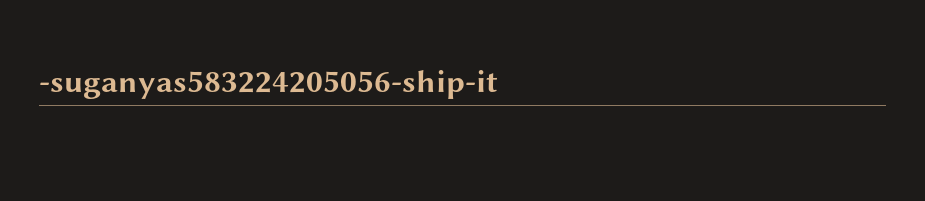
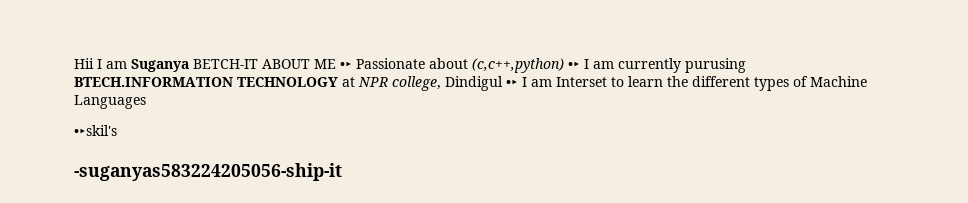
(39, 84) none -> [74,58,746,73] [74,76,867,91] [74,95,146,109] [74,125,117,136] Hii I am Suganya BETCH-IT ABOUT ME •‣ Passionate about (c,c++,python) •‣ I am currently purusing BTECH.INFORMATION TECHNOLOGY at NPR college, Dindigul •‣ I am Interset to learn the different types of Machine Languages // •‣skil's //

